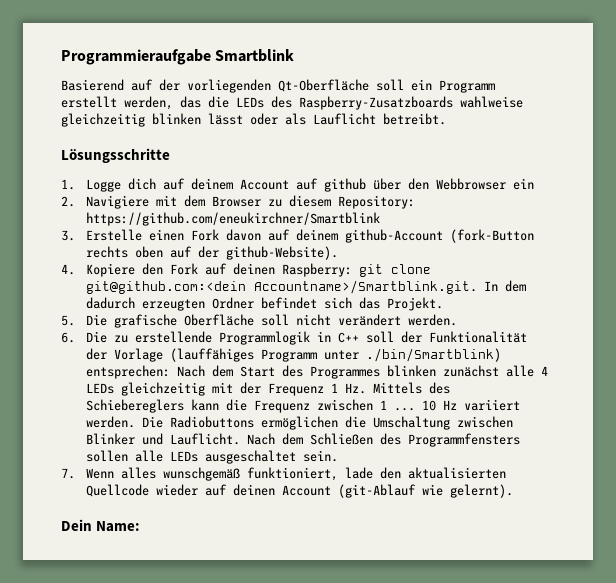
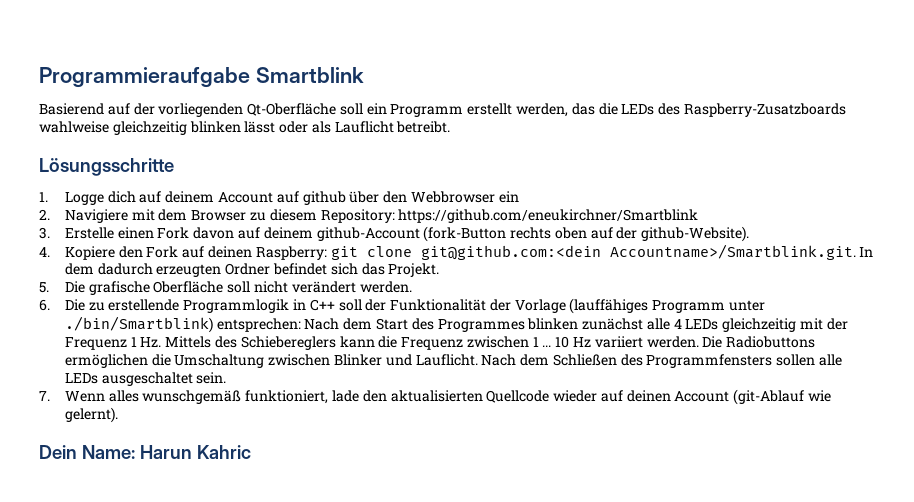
(141, 526) none -> [139,445,251,459] Harun Kahric

